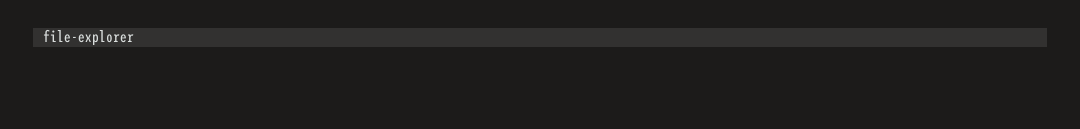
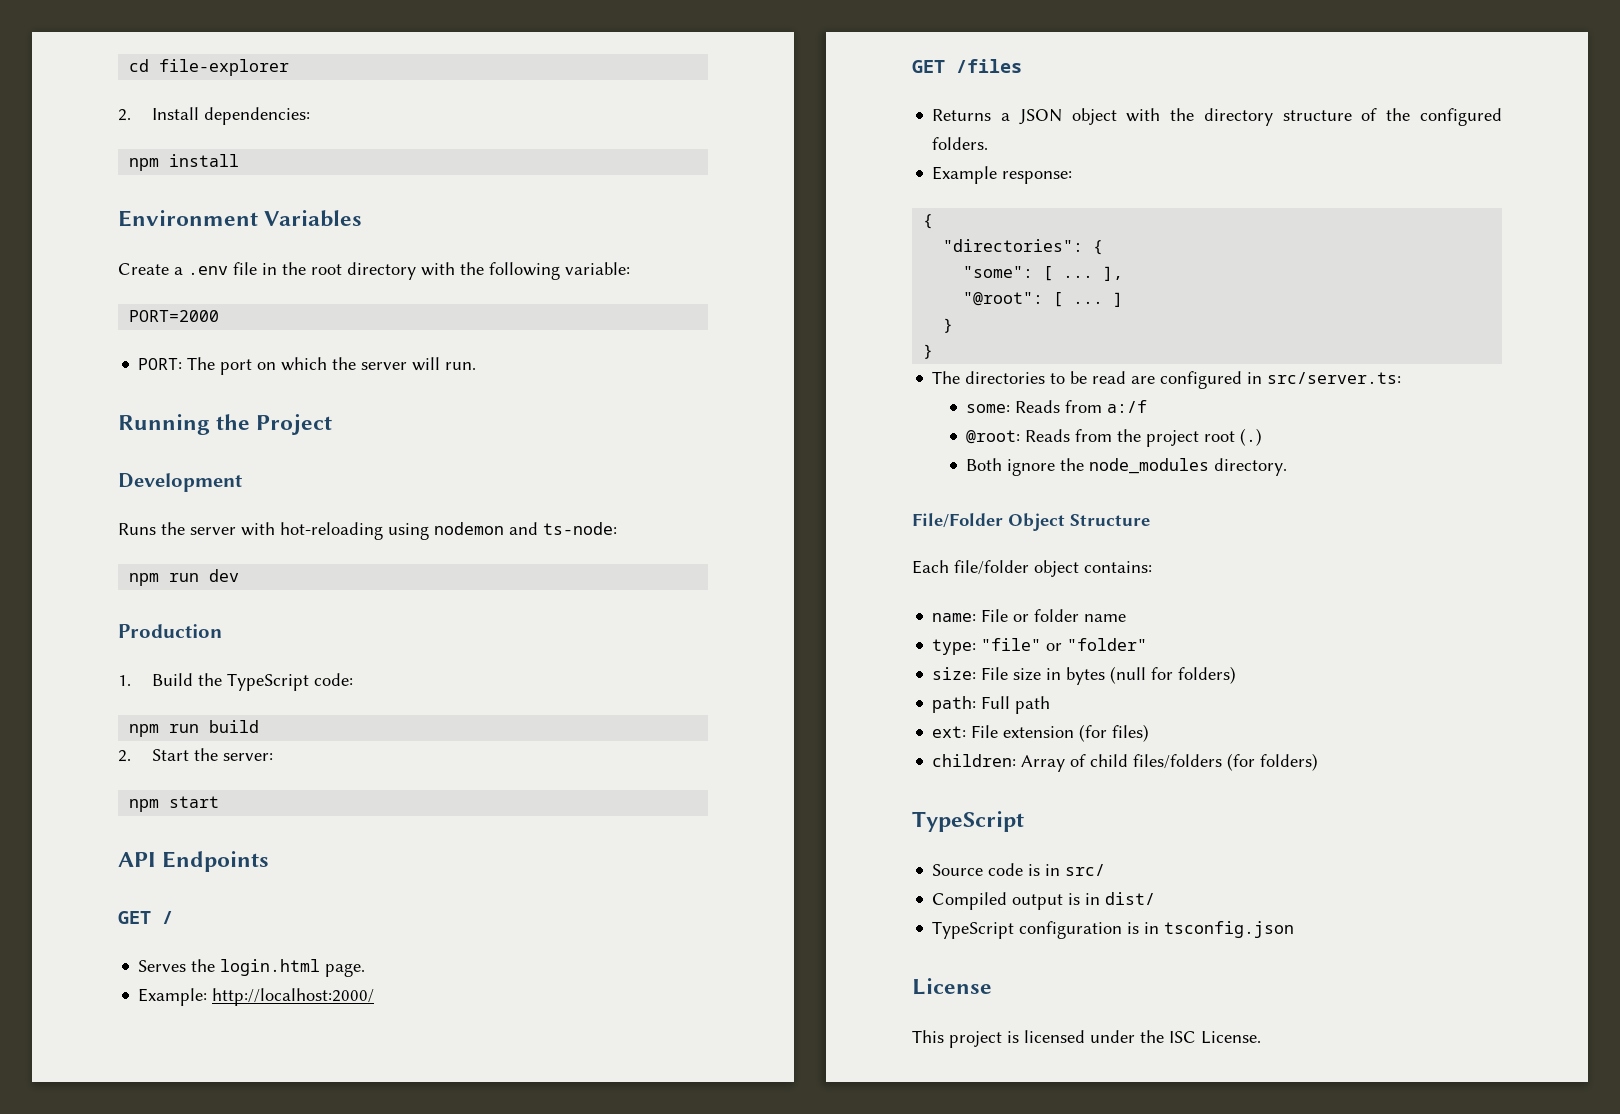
(43, 37) none -> [129,59,150,72] cd
(135, 37) none -> [118,107,311,125] [129,154,240,171] [118,210,363,227] [118,262,630,280] [129,310,220,322] [138,357,477,375] [118,414,333,435] [118,473,242,492] [118,522,617,540] [129,569,240,586] [118,624,222,638] [118,673,354,691] [129,720,260,737] [118,748,274,762] [129,796,220,812] [118,851,270,872] [118,911,173,924] [138,959,366,977] [138,988,375,1006] [912,59,1022,73] [932,108,1502,126] [932,137,989,150] [932,166,1073,184] [923,214,934,229] [943,239,1104,255] [963,266,1124,281] [963,292,1124,307] [943,318,954,333] [923,344,934,359] [932,371,1402,389] [966,400,1148,413] [966,428,1263,447] [966,458,1288,476] [912,513,1150,531] [912,560,1152,577] [932,609,1127,622] [932,638,1148,655] [932,666,1237,685] [932,696,1051,714] [932,724,1150,742] [932,753,1319,772] [912,811,1024,832] [932,863,1106,876] [932,892,1156,910] [932,921,1295,939] [912,978,992,995] [912,1030,1261,1048] // 2. Install dependencies: // npm install // Environment Variables // Create a .env file in the root directory with the following variable: // PORT=2000 // PORT: The port on which the server will run. // Running the Project // Development // Runs the server with hot-reloading using nodemon and ts-node: // npm run dev // Production // 1. Build the TypeScript code: // npm run build // 2. Start the server: // npm start // API Endpoints // GET / // Serves the login.html page. // Example: http://localhost:2000/ // GET /files // Returns a JSON object with the directory structure of the configured folders. // Example response: // { // "directories": { // "some": [ ... ], // "@root": [ ... ] // } // } // The directories to be read are configured in src/server.ts: // some: Reads from a:/f // @root: Reads from the project root (.) // Both ignore the node_modules directory. // File/Folder Object Structure // Each file/folder object contains: // name: File or folder name // type: "file" or "folder" // size: File size in bytes (null for folders) // path: Full path // ext: File extension (for files) // children: Array of child files/folders (for folders) // TypeScript // Source code is in src/ // Compiled output is in dist/ // TypeScript configuration is in tsconfig.json // License // This project is licensed under the ISC License.

